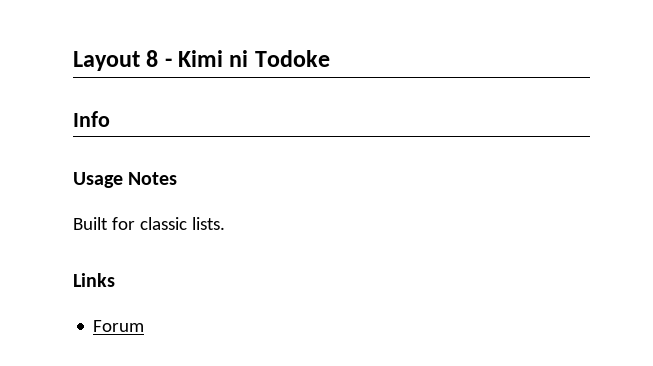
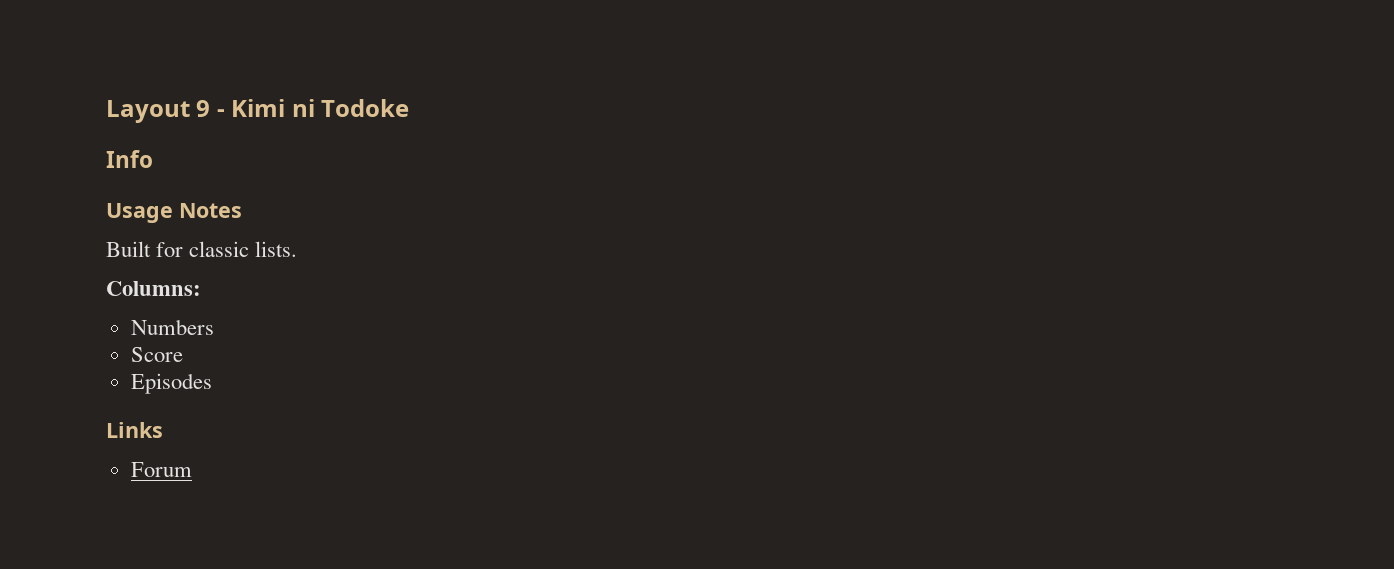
[146,50,159,67] 8 -> [196,100,211,117] 9
(225, 223) none -> [106,281,201,296] [130,319,214,335] [130,347,183,362] [130,373,212,394] // Columns: // Numbers // Score // Episodes

